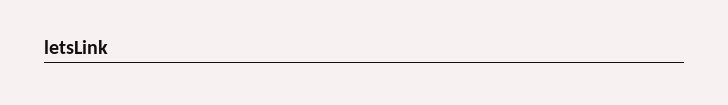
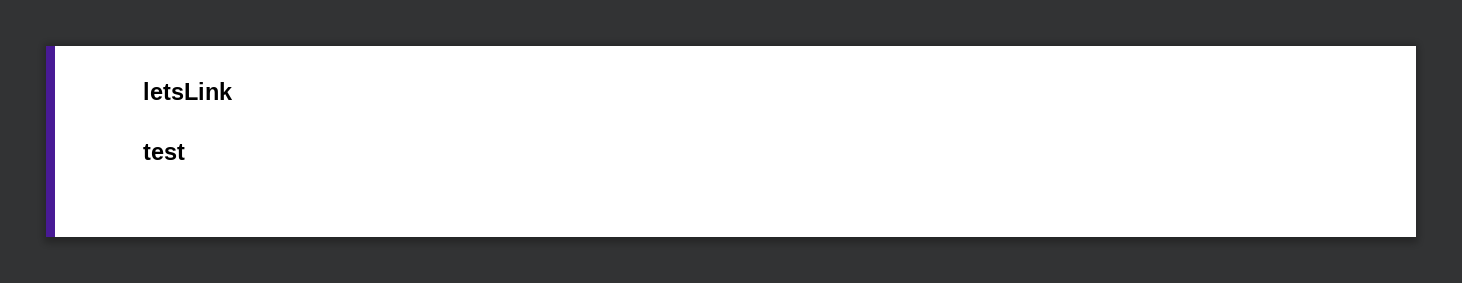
(108, 47) none -> [143,144,185,160] // test

